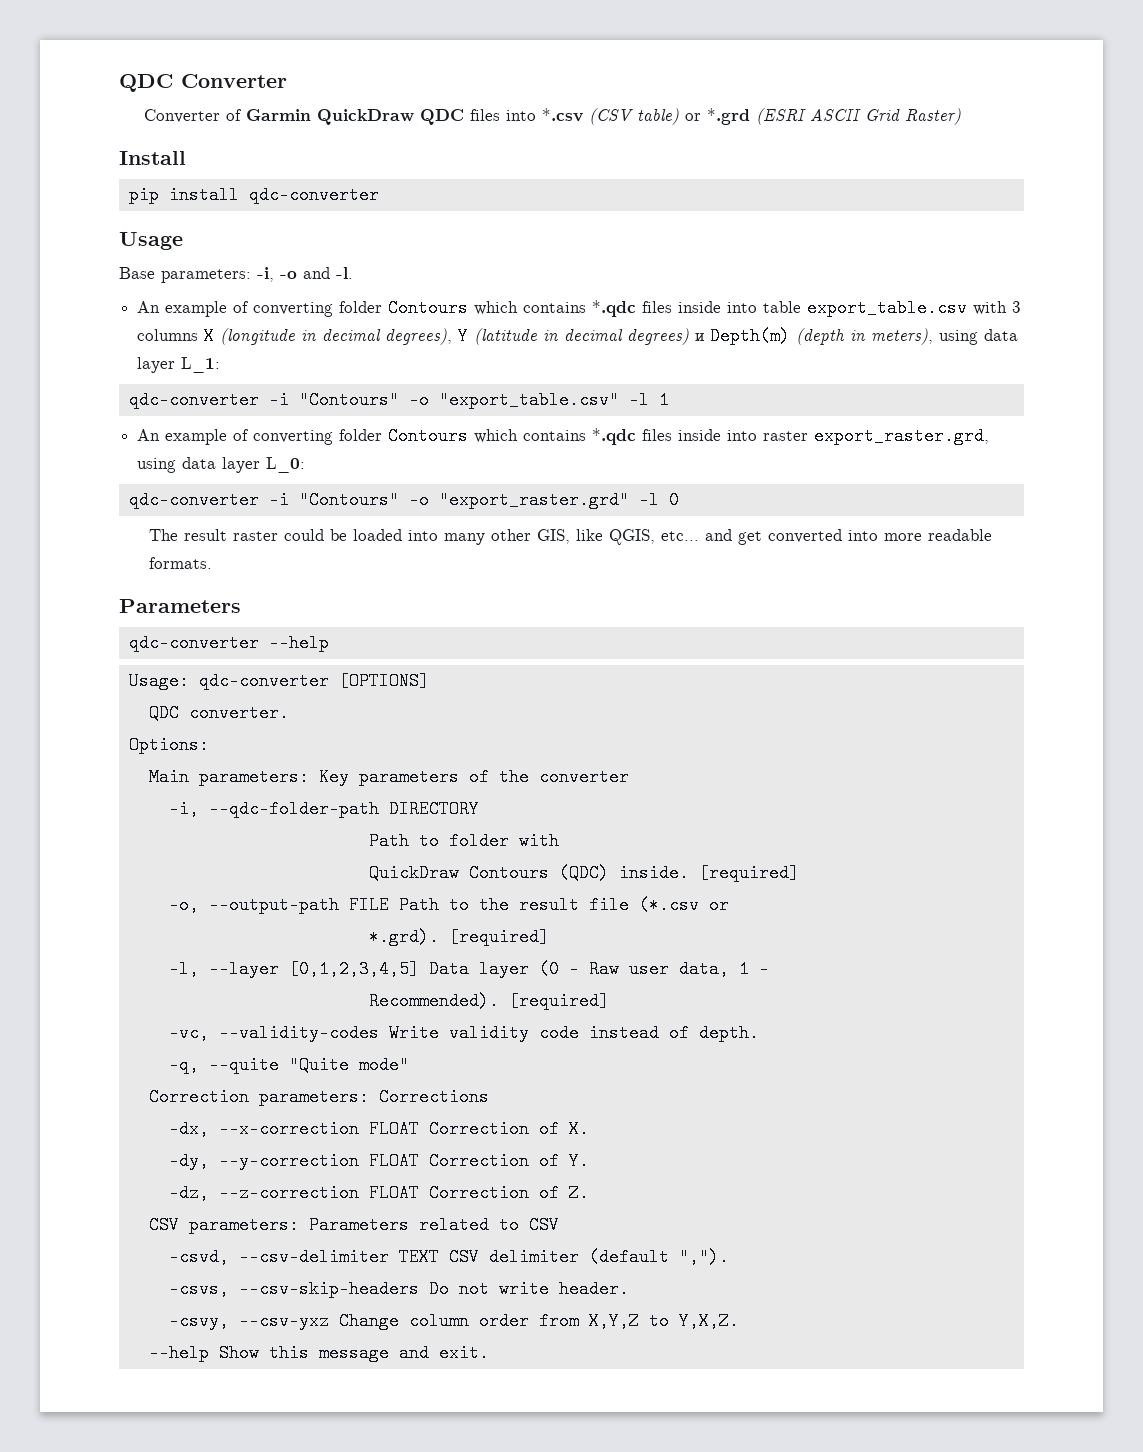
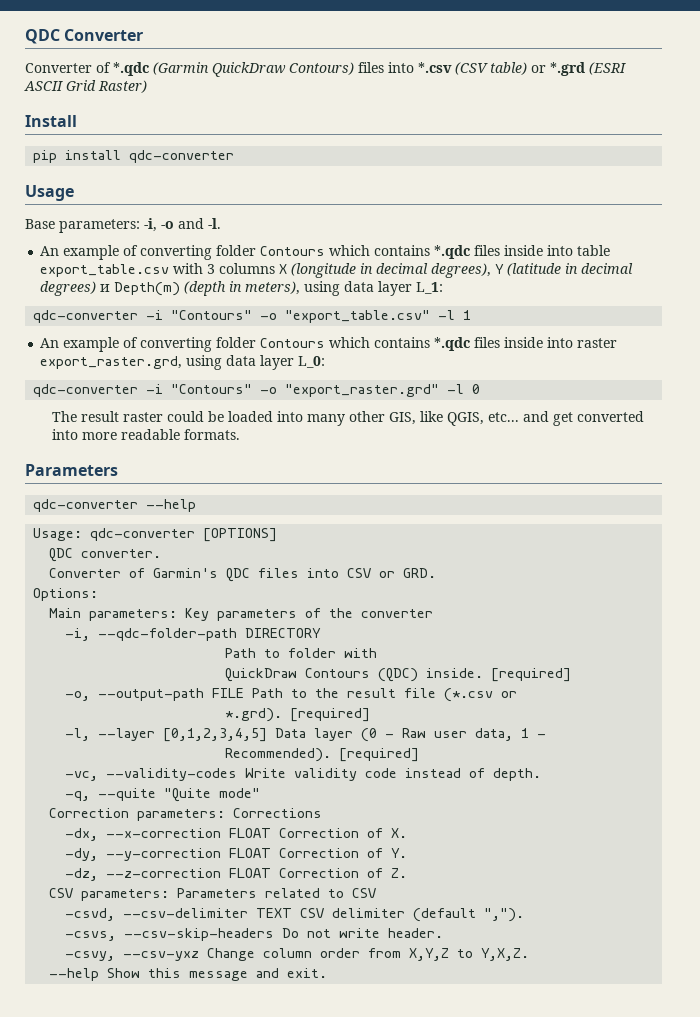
[246,109,465,125] Garmin QuickDraw QDC -> [113,62,354,77] *.qdc (Garmin QuickDraw Contours)
(289, 713) none -> [49,568,437,582] // Converter of Garmin's QDC files into CSV or GRD.

